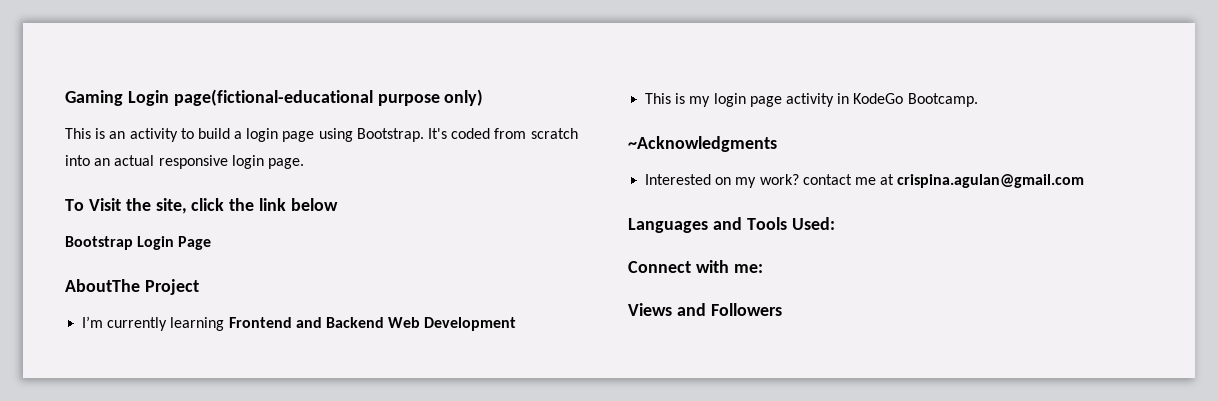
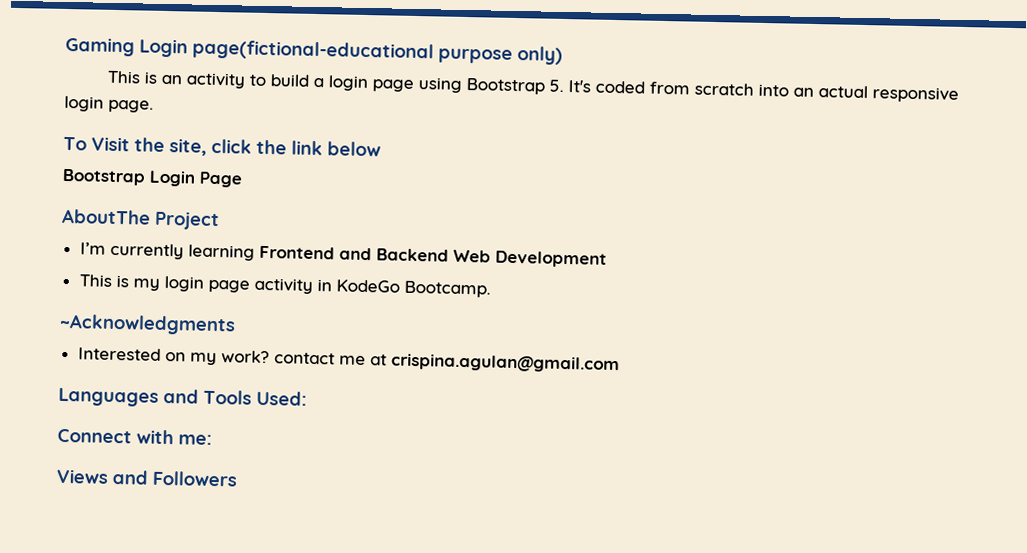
[356,128,424,142] Bootstrap. -> [466,78,565,95] Bootstrap 5.

